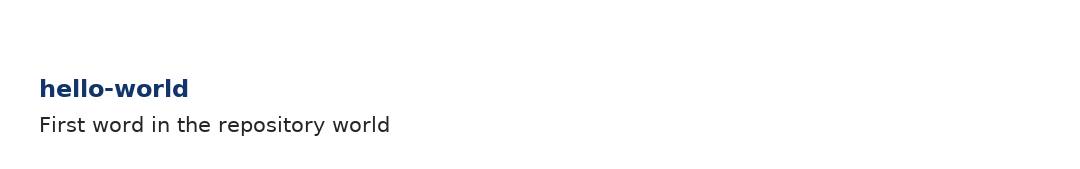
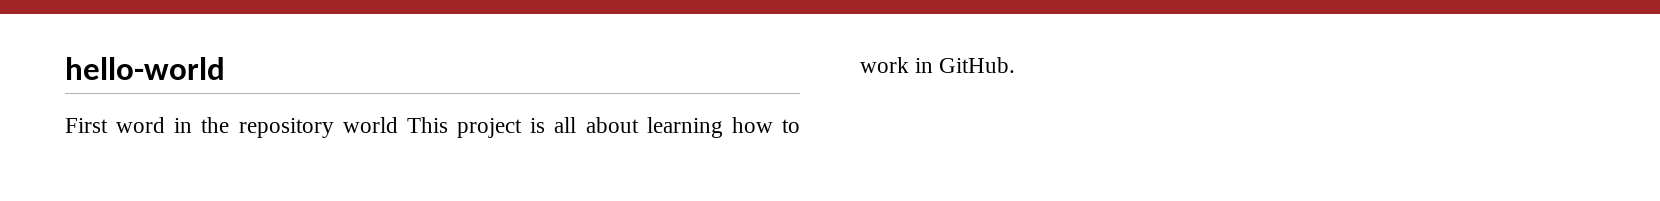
(390, 124) none -> [406,117,800,138] [860,57,1016,73] This project is all about learning how to work in GitHub.

